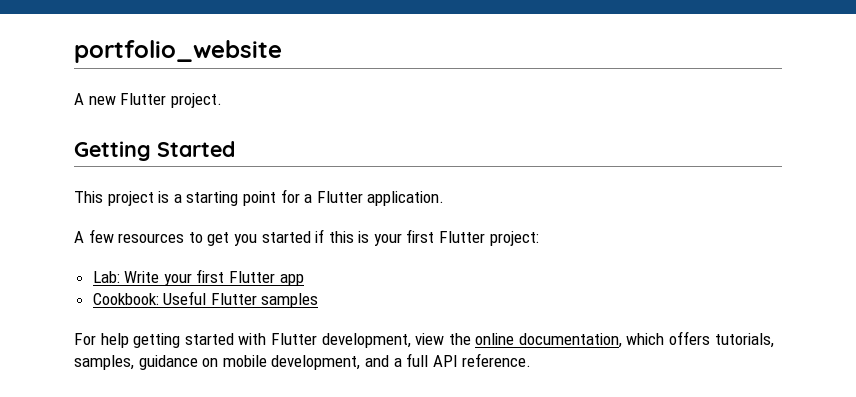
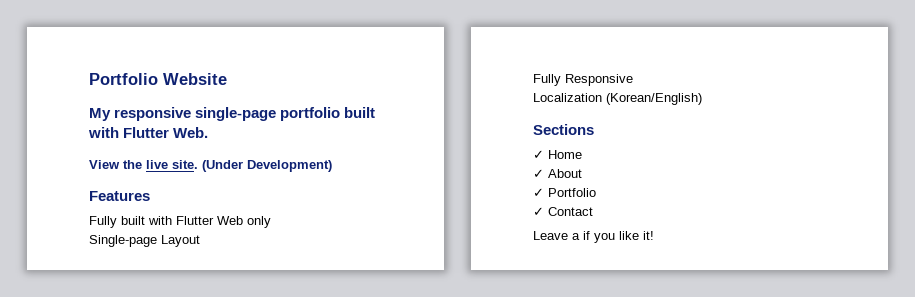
[74,40,282,63] [74,93,222,108] [74,141,235,161] [74,189,445,206] [74,229,539,246] [92,269,304,286] [92,291,319,308] [74,331,774,348] [74,353,532,370] portfolio_website // A new Flutter project. // Getting Started // This project is a starting point for a Flutter application. // A few resources to get you started if this is your first Flutter project: // Lab: Write your first Flutter app // Cookbook: Useful Flutter samples // For help getting started with Flutter development, view the online documentation, which offers tutorials, samples, guidance on mobile development, and a full API reference. -> [89,73,227,85] [89,107,376,121] [88,127,209,138] [89,160,332,172] [89,191,150,201] [89,216,271,228] [89,235,200,247] [533,74,633,86] [533,93,702,105] [533,124,594,135] [533,150,582,159] [533,169,582,178] [533,188,596,197] [533,207,593,216] [533,231,654,243] Portfolio Website // My responsive single-page portfolio built with Flutter Web. // View the live site. (Under Development) // Features // Fully built with Flutter Web only // Single-page Layout // Fully Responsive // Localization (Korean/English) // Sections // ✓ Home // ✓ About // ✓ Portfolio // ✓ Contact // Leave a if you like it!

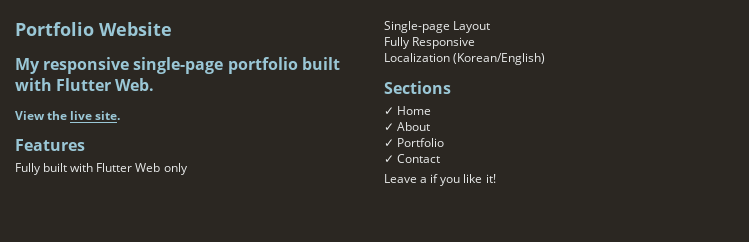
[202,160,332,172] (Under Development) -> (121, 115) none

